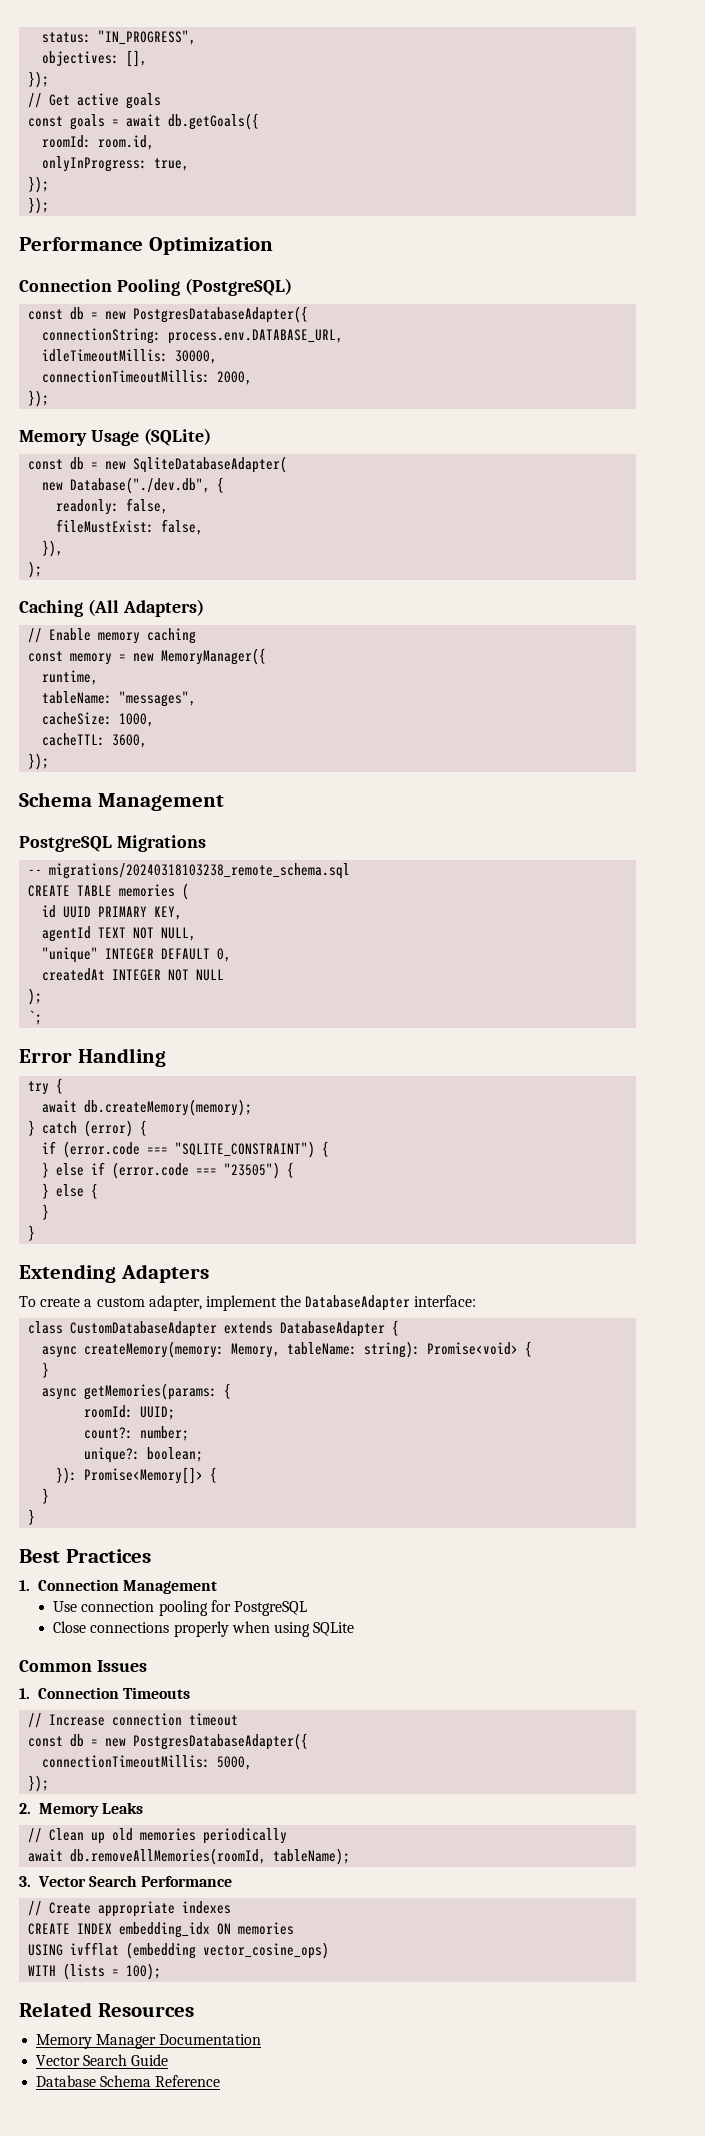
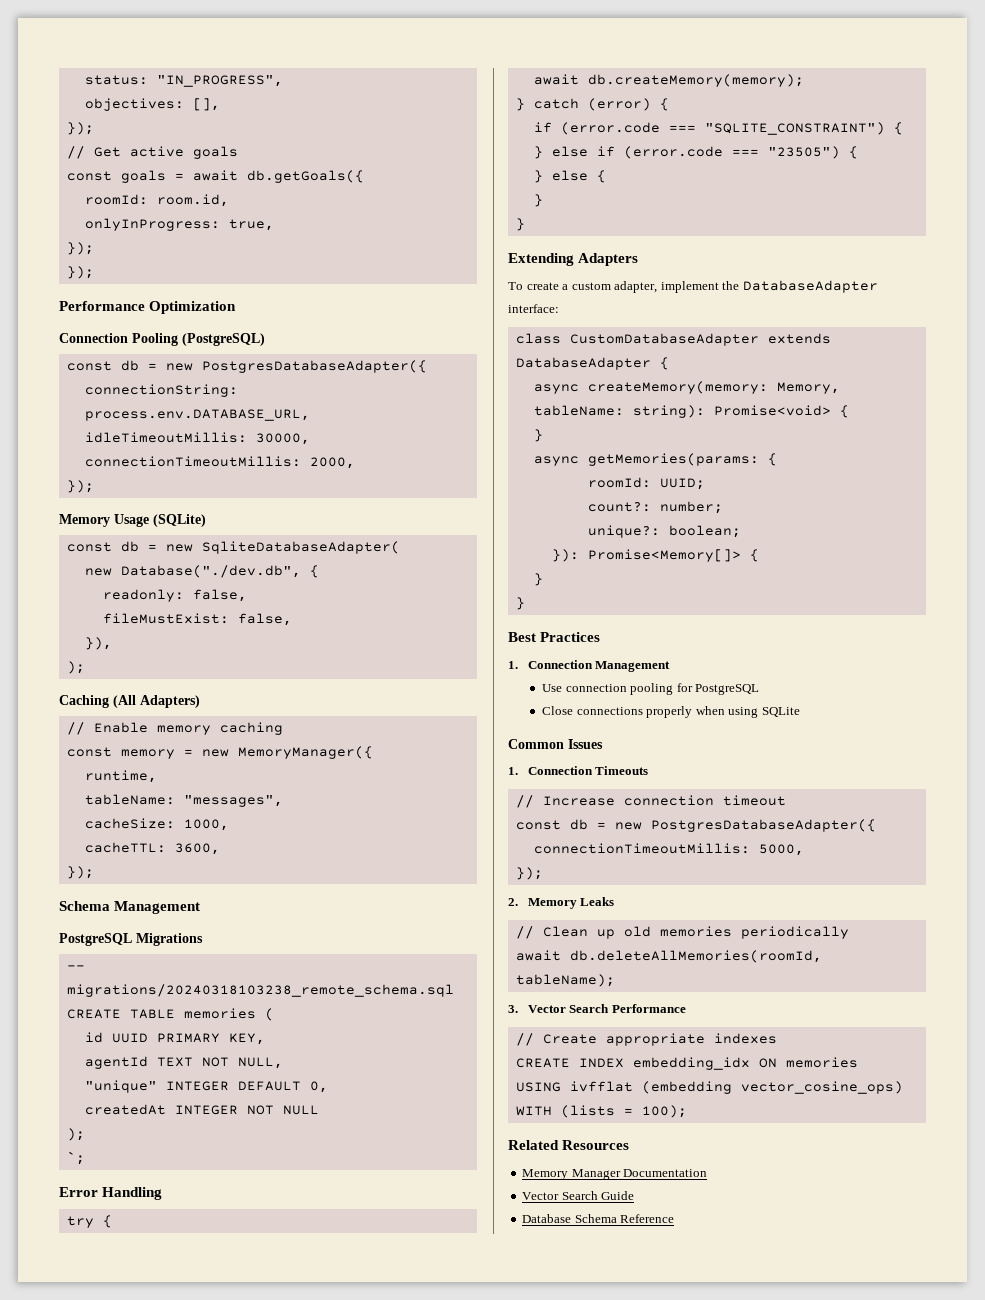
[70,1848,267,1865] db.removeAllMemories(roomId, -> [569,950,822,963] db.deleteAllMemories(roomId,

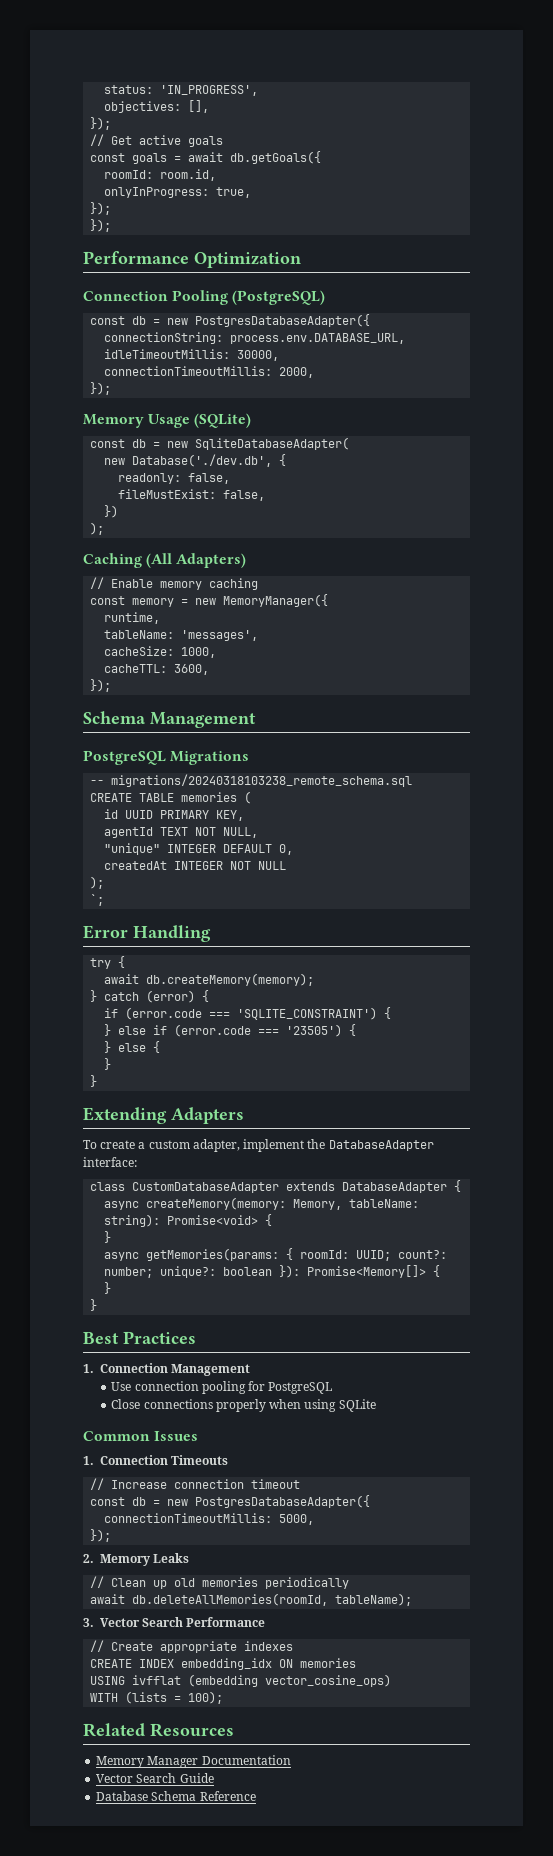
[156,75,283,87] "IN_PROGRESS", -> [160,85,259,96] 'IN_PROGRESS',
[120,565,301,578] Database("./dev.db", -> [132,454,273,467] Database('./dev.db',
[84,637,112,650] }), -> [104,505,119,518] })
[183,795,283,807] "messages", -> [181,630,259,641] 'messages',
[704,122,885,135] "SQLITE_CONSTRAINT") -> [237,1007,378,1020] 'SQLITE_CONSTRAINT')
[767,146,840,159] "23505") -> [286,1024,343,1037] '23505')
(777, 459) // -> (294, 1254) none
(705, 484) // -> (392, 1255) none
[587,525,741,538] // unique?: boolean; // -> [160,1266,273,1278] unique?: boolean

